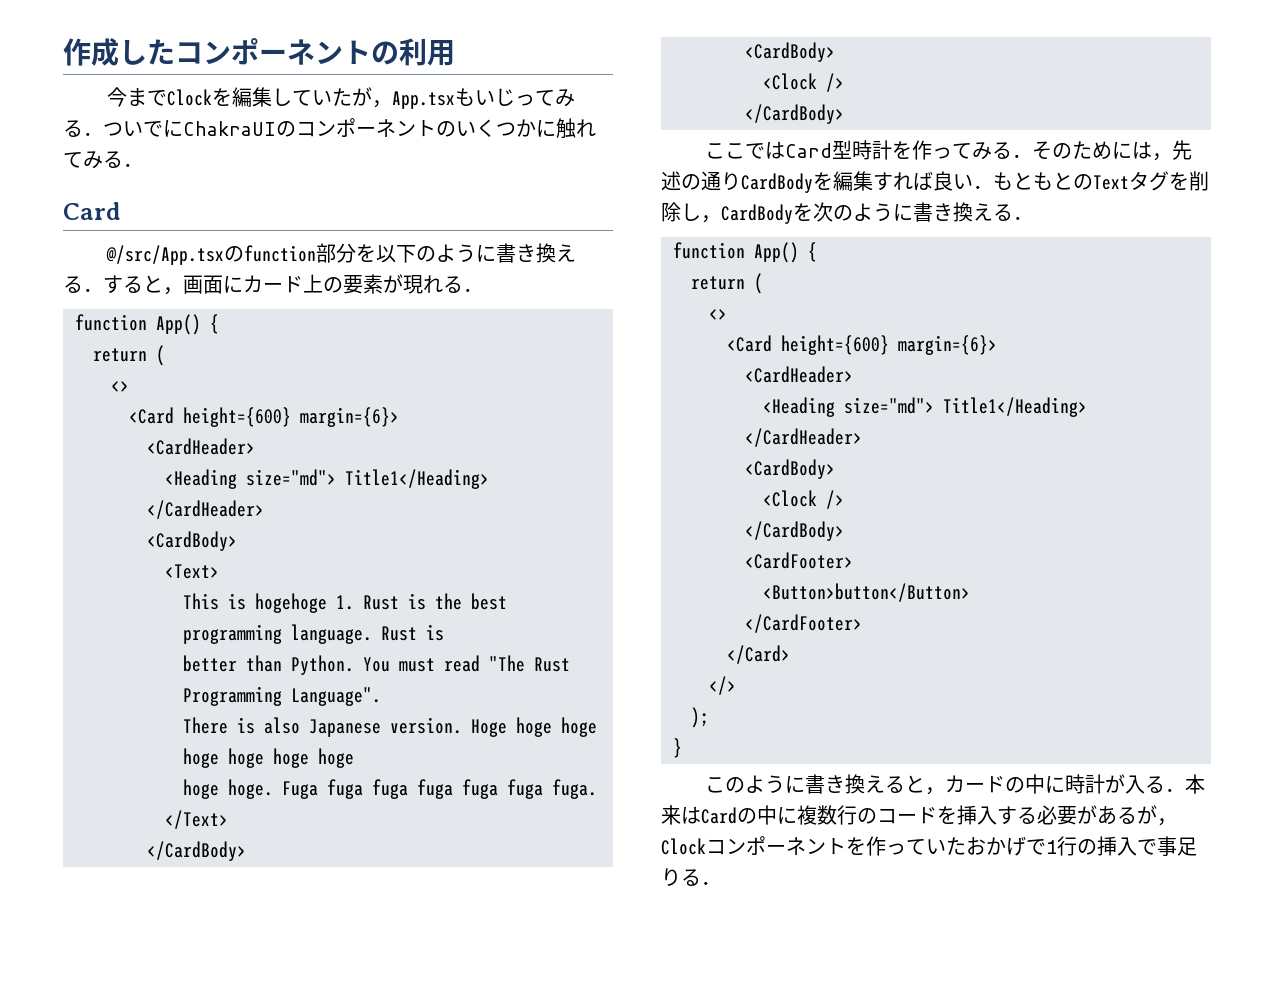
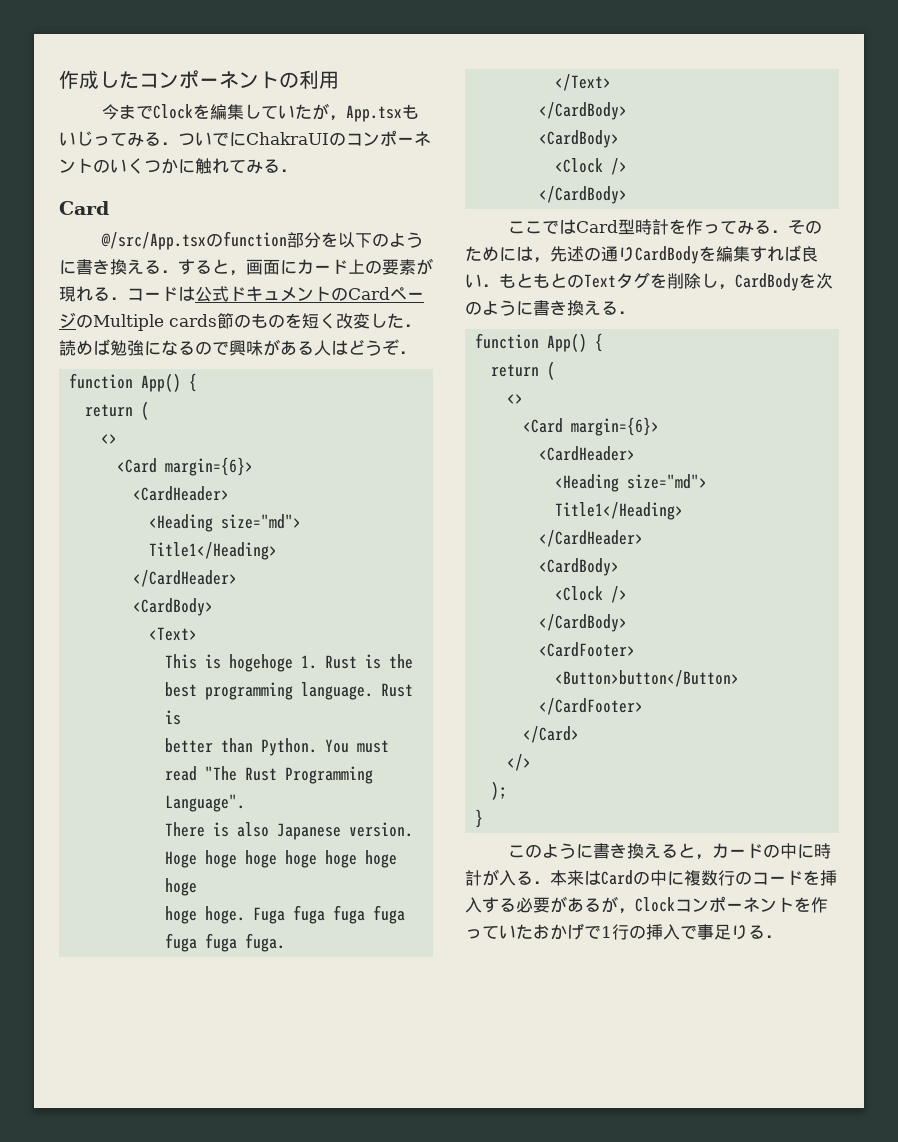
[75,314,219,335] [93,345,165,366] [111,381,129,392] [129,407,291,427] // function App() { // return ( // <> // <Card height={600} -> [127,286,424,302] [59,312,421,331] [59,339,416,356] [69,373,198,392] [85,401,150,420] [101,434,118,444] [117,458,158,473] コードは公式ドキュメントのCardページのMultiple cards節のものを短く改変した．読めば勉強になるので興味がある人はどうぞ． // function App() { // return ( // <> // <Card
[781,335,889,355] height={600} -> (564, 425) none

